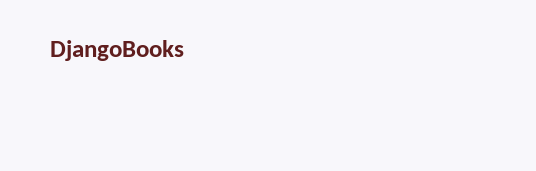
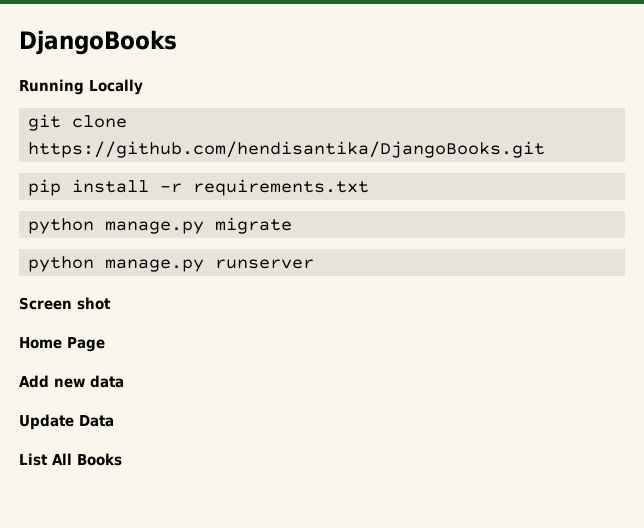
(184, 50) none -> [19,79,143,95] [28,114,127,131] [28,141,545,158] [28,179,369,196] [28,217,292,234] [28,256,314,272] [19,297,111,310] [19,337,105,352] [19,375,124,388] [19,414,114,430] [19,453,122,466] // Running Locally // git clone https://github.com/hendisantika/DjangoBooks.git // pip install -r requirements.txt // python manage.py migrate // python manage.py runserver // Screen shot // Home Page // Add new data // Update Data // List All Books

